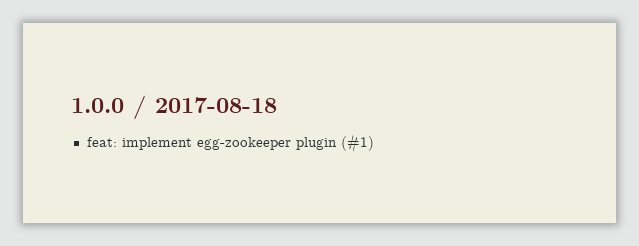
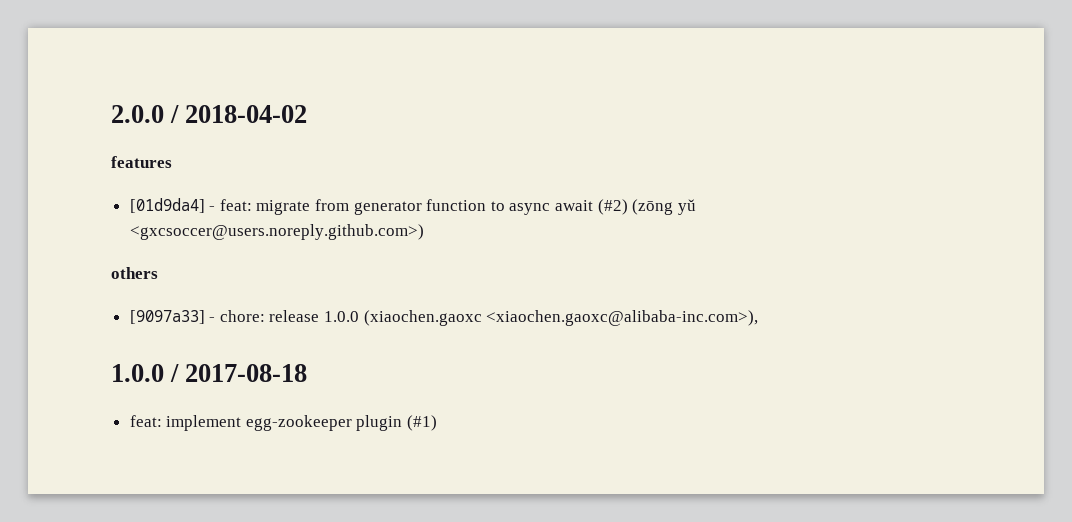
(71, 105) none -> [111,105,308,123] [111,156,172,168] [129,198,696,215] [129,224,424,240] [111,267,158,279] [129,310,759,326] 2.0.0 / 2018-04-02 // features // [01d9da4] - feat: migrate from generator function to async await (#2) (zōng yǔ <gxcsoccer@users.noreply.github.com>) // others // [9097a33] - chore: release 1.0.0 (xiaochen.gaoxc <xiaochen.gaoxc@alibaba-inc.com>), //

